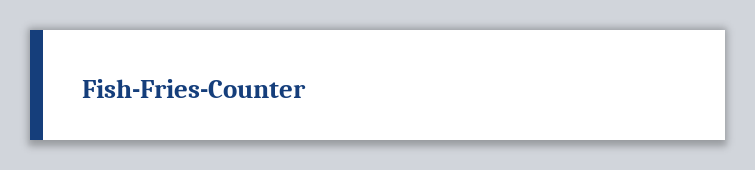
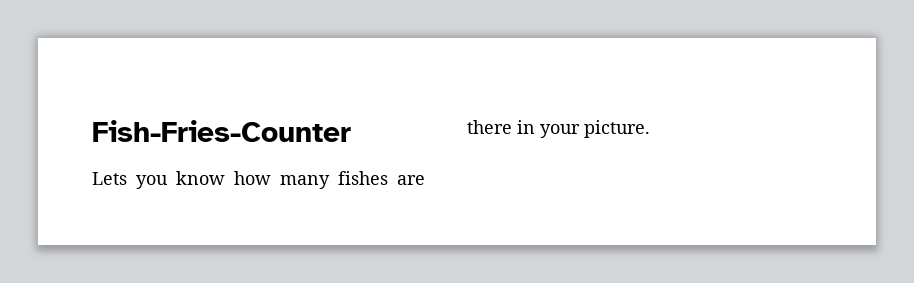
(306, 88) none -> [92,171,425,189] [467,120,650,138] // Lets you know how many fishes are there in your picture.

